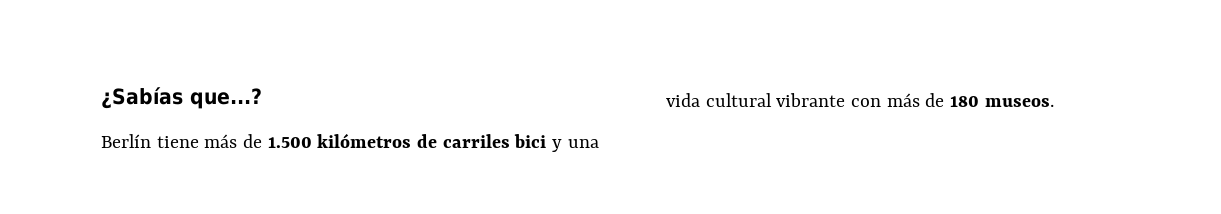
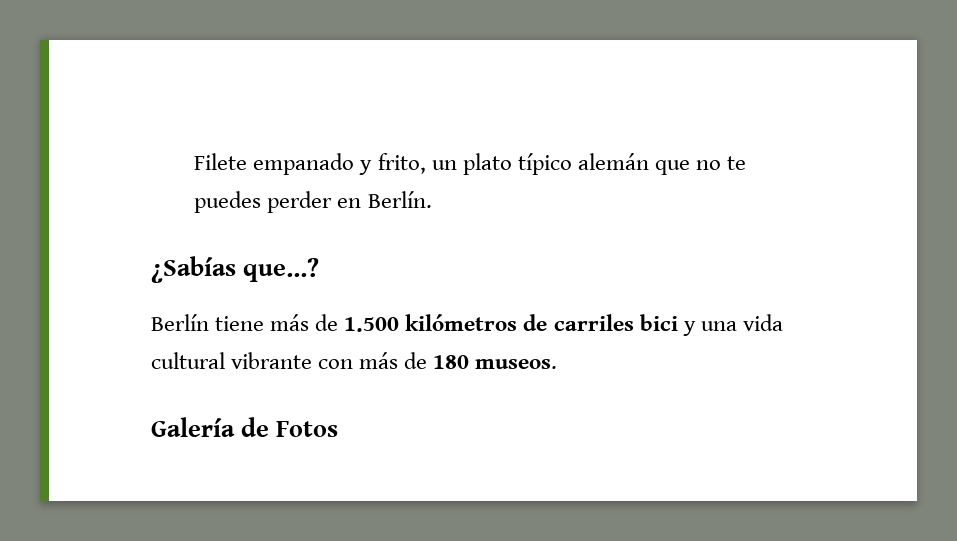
(101, 98) none -> [194,153,747,175] [194,191,432,213] Filete empanado y frito, un plato típico alemán que no te puedes perder en Berlín. //
(1054, 102) none -> [151,417,339,437] // Galería de Fotos

